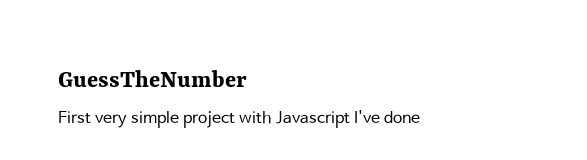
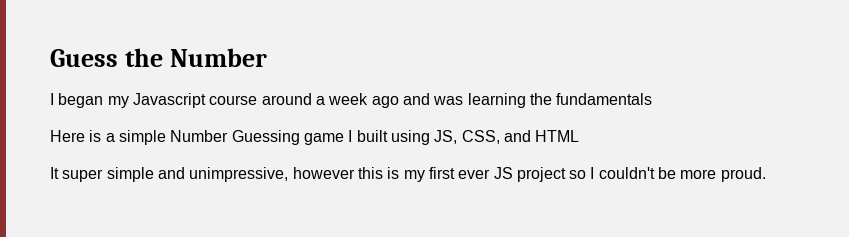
[58,70,247,87] [58,110,421,128] GuessTheNumber // First very simple project with Javascript I've done -> [50,48,267,67] [50,93,653,108] [50,130,580,145] [50,167,766,182] Guess the Number // I began my Javascript course around a week ago and was learning the fundamentals // Here is a simple Number Guessing game I built using JS, CSS, and HTML // It super simple and unimpressive, however this is my first ever JS project so I couldn't be more proud.

